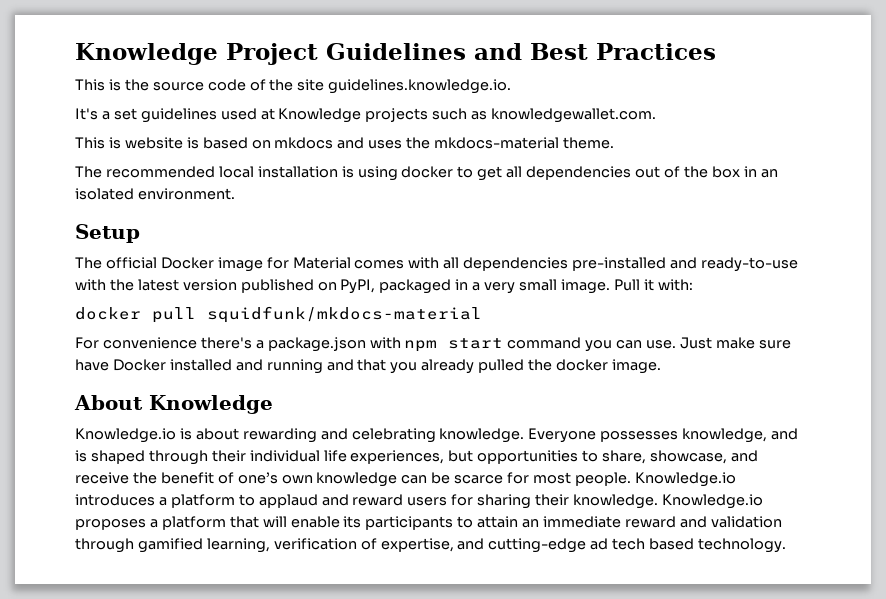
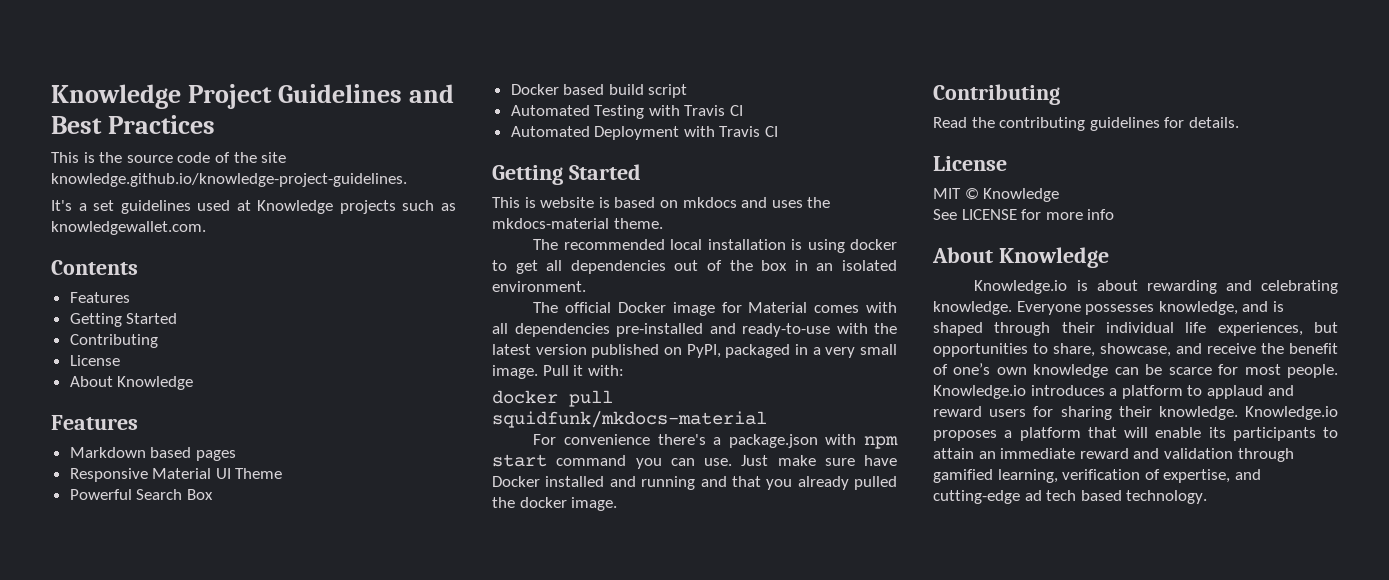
[328,79,512,94] guidelines.knowledge.io. -> [51,173,407,187] knowledge.github.io/knowledge-project-guidelines.
(657, 115) none -> [51,260,138,275] [69,292,130,303] [69,313,178,327] [69,334,158,348] [69,355,120,366] [69,376,194,390] [51,415,138,430] [69,447,236,461] [69,468,283,482] [69,489,213,500] [510,84,688,98] [510,105,744,119] [510,126,779,140] [492,164,641,185] // Contents // Features // Getting Started // Contributing // License // About Knowledge // Features // Markdown based pages // Responsive Material UI Theme // Powerful Search Box // Docker based build script // Automated Testing with Travis CI // Automated Deployment with Travis CI // Getting Started
[75,224,140,243] // Setup -> (586, 286) none
(661, 366) none -> [933,84,1060,105] [933,117,1239,131] [933,156,1007,171] [933,188,1060,202] [933,209,1115,220] // Contributing // Read the contributing guidelines for details. // License // MIT © Knowledge // See LICENSE for more info

